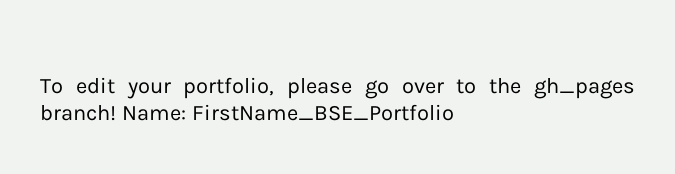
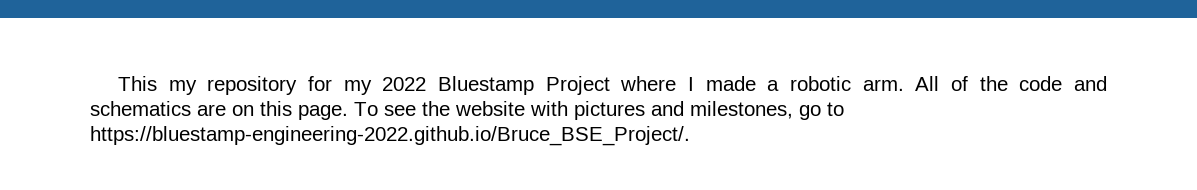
[40,77,635,99] [40,104,454,121] To edit your portfolio, please go over to the gh_pages branch! Name: FirstName_BSE_Portfolio -> [118,76,1107,95] [90,101,844,120] [90,126,690,146] This my repository for my 2022 Bluestamp Project where I made a robotic arm. All of the code and schematics are on this page. To see the website with pictures and milestones, go to https://bluestamp-engineering-2022.github.io/Bruce_BSE_Project/.

